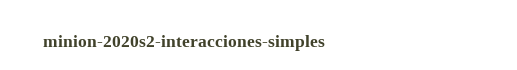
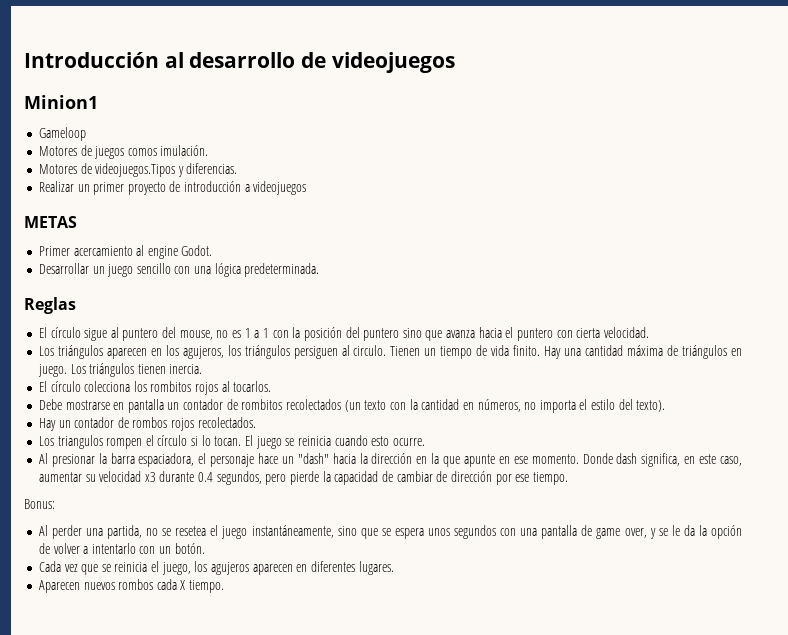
[43,35,325,51] minion-2020s2-interacciones-simples -> [24,52,455,73] [24,95,98,109] [38,127,86,141] [38,145,209,159] [38,163,238,177] [38,181,307,195] [24,216,77,228] [38,245,213,259] [38,263,320,277] [24,297,76,314] [38,327,649,341] [38,345,742,359] [37,363,203,377] [38,381,272,395] [38,399,666,413] [38,417,256,431] [38,435,425,449] [38,453,742,467] [38,471,568,485] [24,499,55,509] [38,525,742,539] [38,543,205,554] [38,561,394,575] [38,579,225,593] Introducción al desarrollo de videojuegos // Minion1 // Gameloop // Motores de juegos comos imulación. // Motores de videojuegos.Tipos y diferencias. // Realizar un primer proyecto de introducción a videojuegos // METAS // Primer acercamiento al engine Godot. // Desarrollar un juego sencillo con una lógica predeterminada. // Reglas // El círculo sigue al puntero del mouse, no es 1 a 1 con la posición del puntero sino que avanza hacia el puntero con cierta velocidad. // Los triángulos aparecen en los agujeros, los triángulos persiguen al circulo. Tienen un tiempo de vida finito. Hay una cantidad máxima de triángulos en juego. Los triángulos tienen inercia. // El círculo colecciona los rombitos rojos al tocarlos. // Debe mostrarse en pantalla un contador de rombitos recolectados (un texto con la cantidad en números, no importa el estilo del texto). // Hay un contador de rombos rojos recolectados. // Los triangulos rompen el círculo si lo tocan. El juego se reinicia cuando esto ocurre. // Al presionar la barra espaciadora, el personaje hace un "dash" hacia la dirección en la que apunte en ese momento. Donde dash significa, en este caso, aumentar su velocidad x3 durante 0.4 segundos, pero pierde la capacidad de cambiar de dirección por ese tiempo. // Bonus: // Al perder una partida, no se resetea el juego instantáneamente, sino que se espera unos segundos con una pantalla de game over, y se le da la opción de volver a intentarlo con un botón. // Cada vez que se reinicia el juego, los agujeros aparecen en diferentes lugares. // Aparecen nuevos rombos cada X tiempo.

